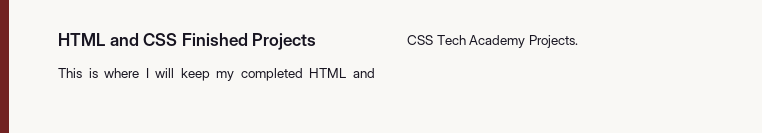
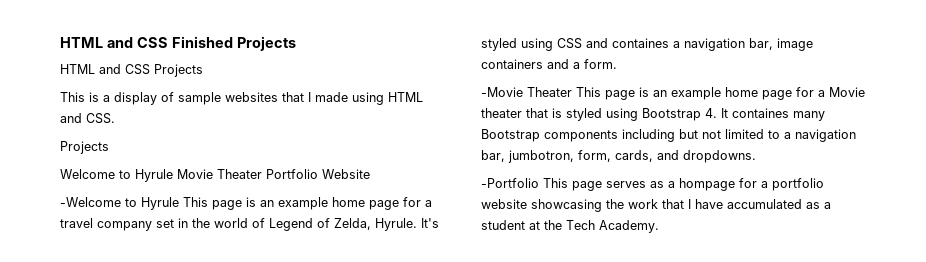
[58,68,375,81] [407,35,578,48] This is where I will keep my completed HTML and CSS Tech Academy Projects. -> [60,64,203,77] [60,92,423,105] [60,113,115,124] [60,141,109,154] [60,169,370,182] [60,197,432,210] [60,218,439,231] [481,38,813,51] [481,59,617,69] [481,87,865,100] [481,108,825,121] [481,129,856,142] [481,150,756,163] [481,178,824,191] [481,199,831,212] [481,220,659,233] HTML and CSS Projects // This is a display of sample websites that I made using HTML and CSS. // Projects // Welcome to Hyrule Movie Theater Portfolio Website // -Welcome to Hyrule This page is an example home page for a travel company set in the world of Legend of Zelda, Hyrule. It's styled using CSS and containes a navigation bar, image containers and a form. // -Movie Theater This page is an example home page for a Movie theater that is styled using Bootstrap 4. It containes many Bootstrap components including but not limited to a navigation bar, jumbotron, form, cards, and dropdowns. // -Portfolio This page serves as a hompage for a portfolio website showcasing the work that I have accumulated as a student at the Tech Academy.

